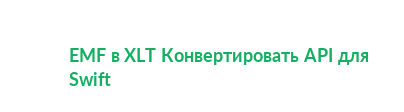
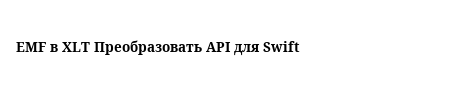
[161,48,300,65] Конвертировать -> [94,40,202,55] Преобразовать

